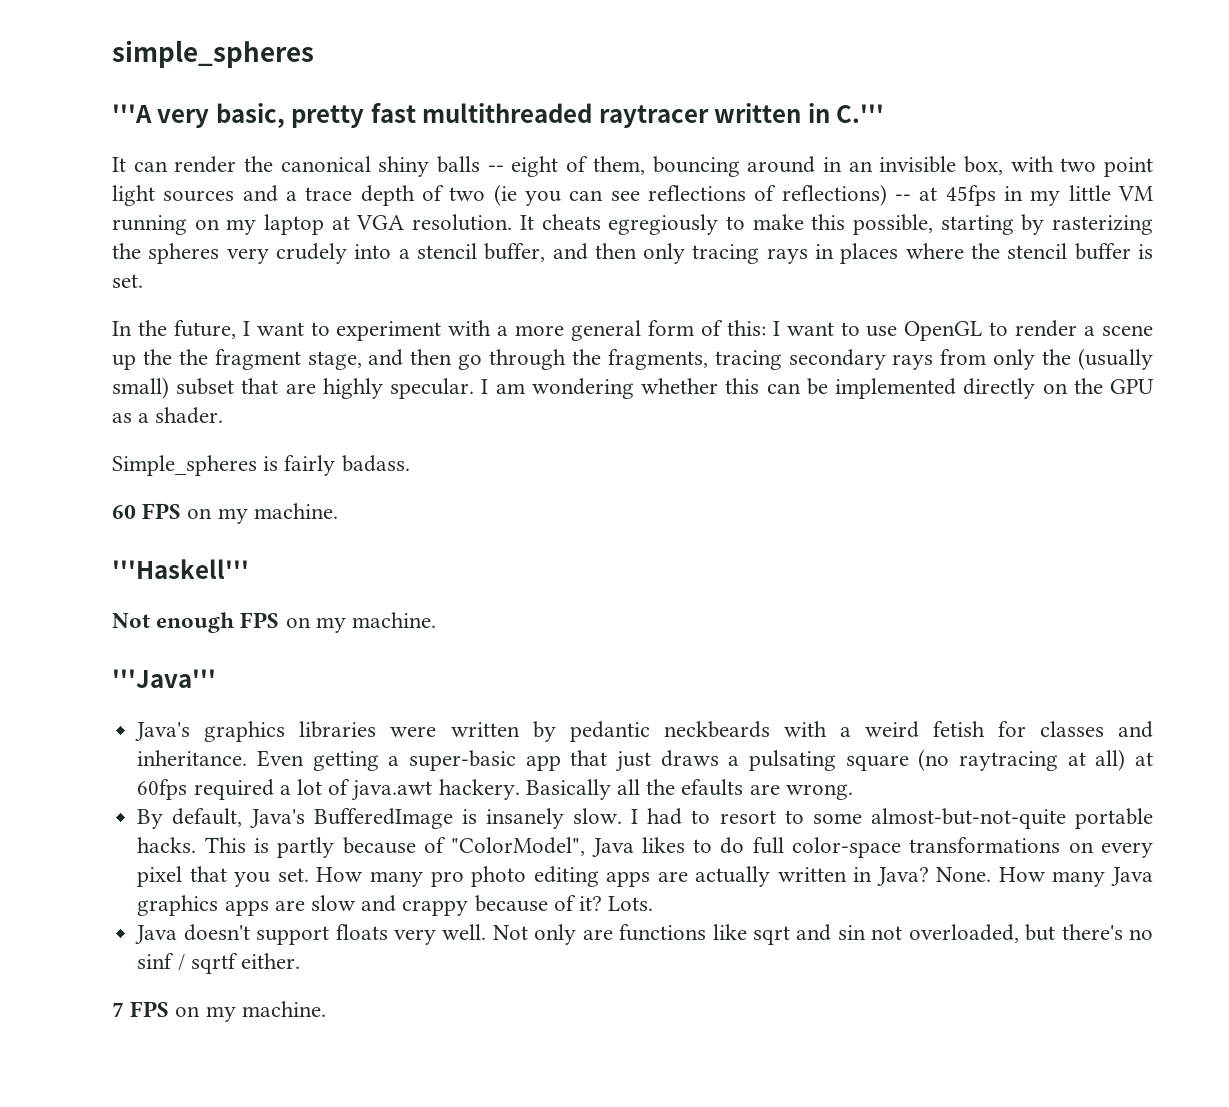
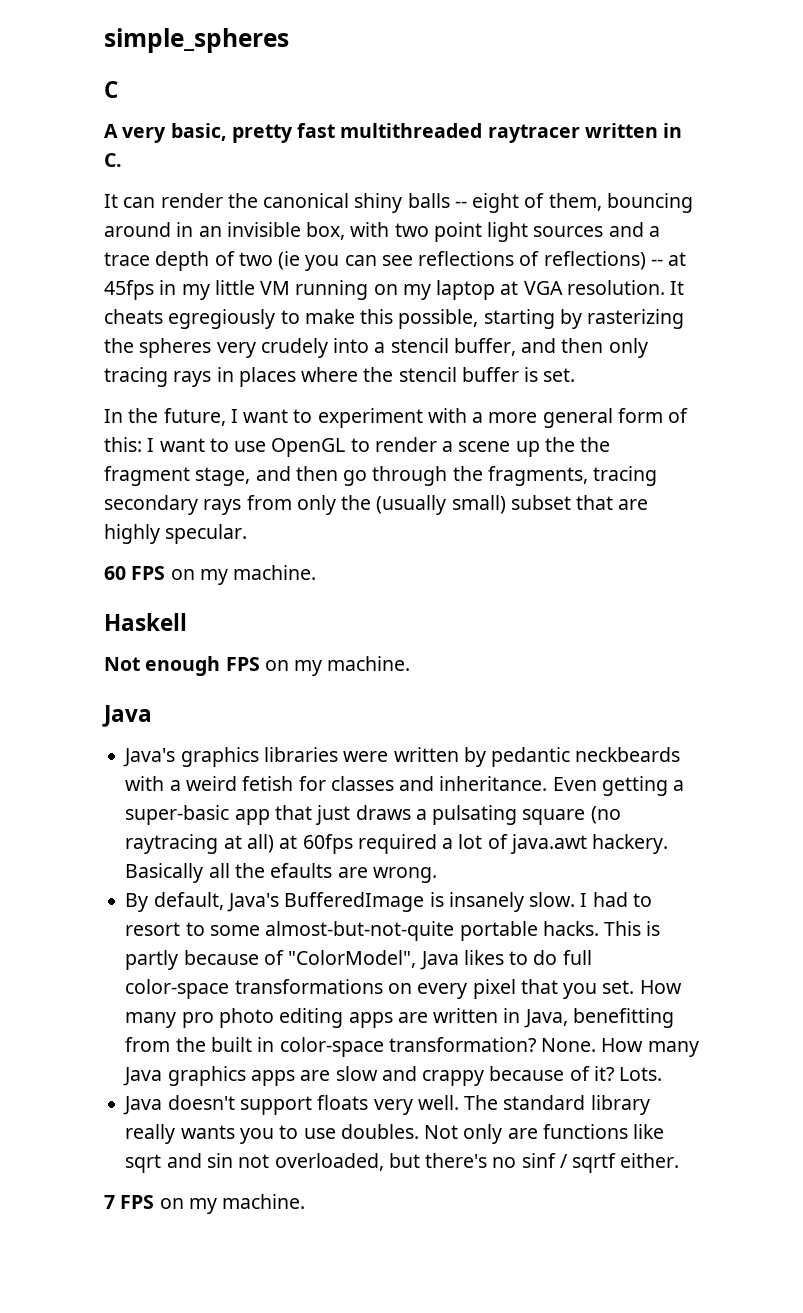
[112,104,152,123] '''A -> [104,81,118,98] [104,124,118,138] C // A
[836,104,885,123] C.''' -> [104,153,122,167] C.
[481,378,1154,399] [112,407,224,424] [112,455,410,476] I am wondering whether this can be implemented directly on the GPU as a shader. // Simple_spheres is fairly badass. -> (248, 534) none
[112,559,249,579] '''Haskell''' -> [104,613,187,631] Haskell
[112,669,216,688] '''Java''' -> [102,705,152,727] Java
[695,866,929,887] actually written in Java? -> [433,1008,674,1028] [125,1037,536,1057] written in Java, benefitting from the built in color-space transformation?
(487, 932) none -> [464,1095,650,1115] [125,1124,419,1144] The standard library really wants you to use doubles.

